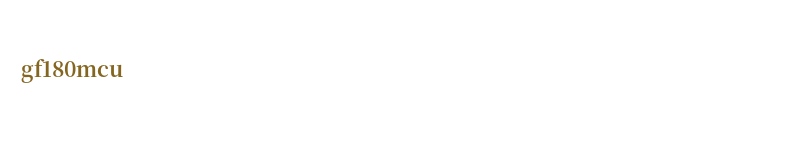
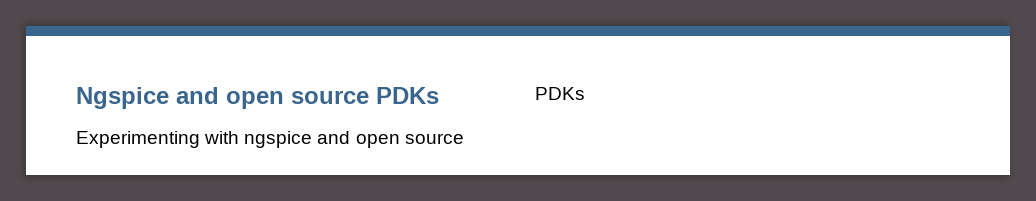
[21,59,123,83] gf180mcu -> [76,87,439,109] [76,131,464,148] [535,87,585,100] Ngspice and open source PDKs // Experimenting with ngspice and open source PDKs

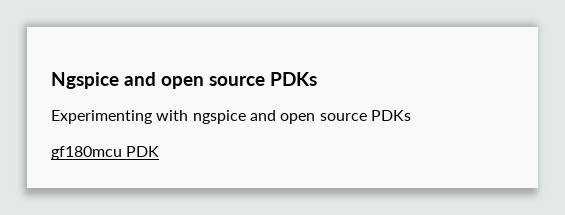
(585, 93) none -> [51,146,160,160] // gf180mcu PDK

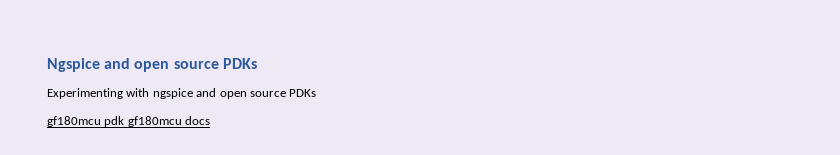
[126,146,160,157] PDK -> [104,116,211,127] pdk gf180mcu docs

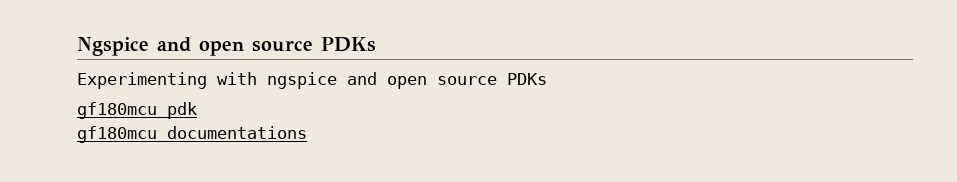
[127,116,211,127] gf180mcu docs -> [77,126,307,143] // gf180mcu documentations

